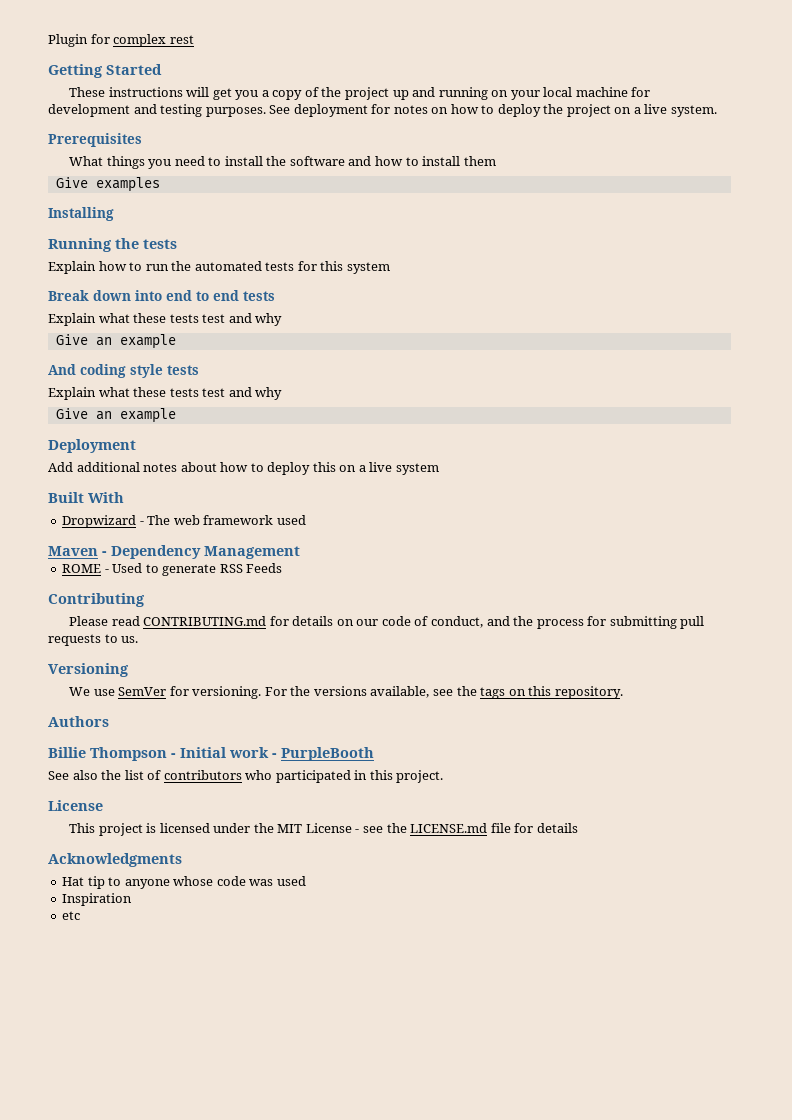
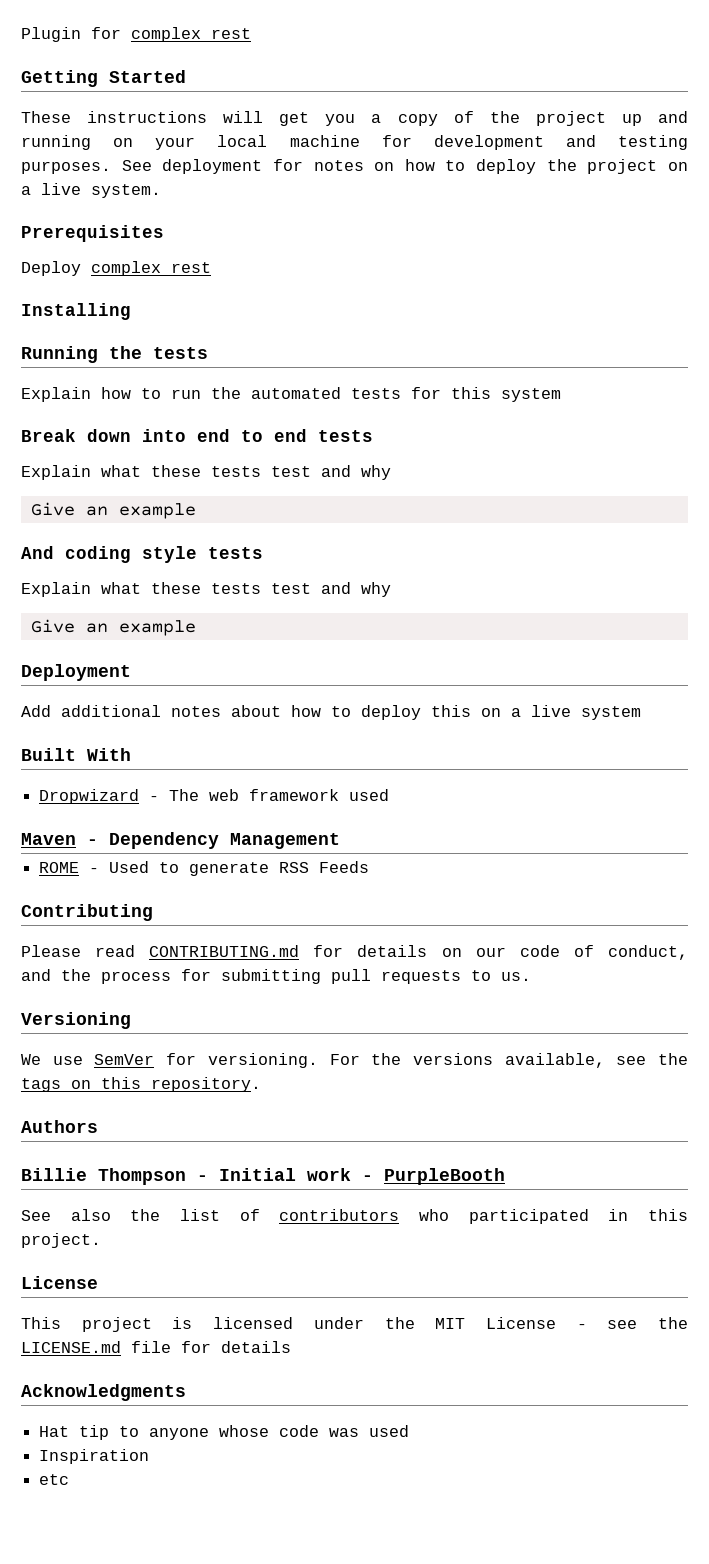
[69,156,496,169] [55,177,160,192] What things you need to install the software and how to install them // Give examples -> [21,261,211,276] Deploy complex rest

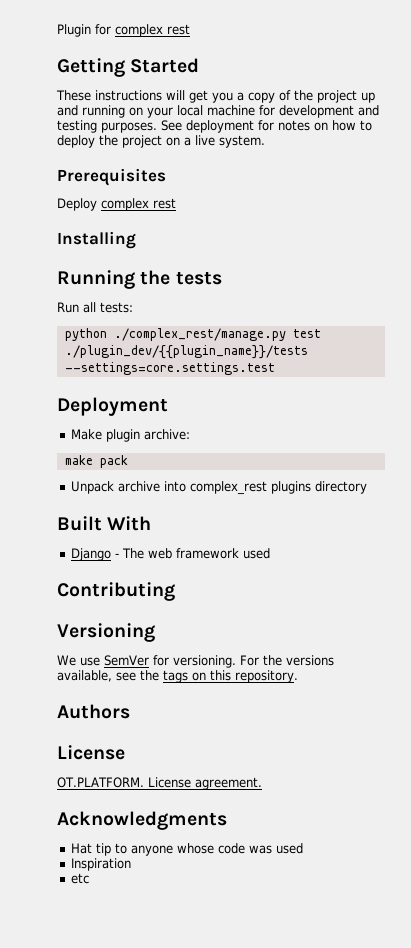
[21,387,561,402] [21,429,373,442] [21,465,391,480] [30,502,196,519] [21,546,263,563] [21,582,391,597] [30,619,196,636] [21,664,131,681] [21,705,641,720] Explain how to run the automated tests for this system // Break down into end to end tests // Explain what these tests test and why // Give an example // And coding style tests // Explain what these tests test and why // Give an example // Deployment // Add additional notes about how to deploy this on a live system -> [57,302,133,313] [64,328,321,341] [64,345,308,359] [64,362,275,375] [57,397,168,416] [70,429,190,442] [64,455,128,468] [70,481,367,495] Run all tests: // python ./complex_rest/manage.py test ./plugin_dev/{{plugin_name}}/tests --settings=core.settings.test // Deployment // Make plugin archive: // make pack // Unpack archive into complex_rest plugins directory
[39,789,140,804] Dropwizard -> [70,548,111,561] Django
[21,832,340,849] [39,861,370,876] [21,904,153,921] [21,945,688,960] [21,969,531,984] Maven - Dependency Management // ROME - Used to generate RSS Feeds // Contributing // Please read CONTRIBUTING.md for details on our code of conduct, and the process for submitting pull requests to us. -> [57,582,175,601] Contributing
[21,1168,505,1185] [21,1209,688,1224] [21,1233,101,1248] [21,1276,98,1289] [21,1317,688,1332] [21,1341,291,1353] Billie Thompson - Initial work - PurpleBooth // See also the list of contributors who participated in this project. // License // This project is licensed under the MIT License - see the LICENSE.md file for details -> [57,745,125,760] [57,777,262,790] License // OT.PLATFORM. License agreement.

